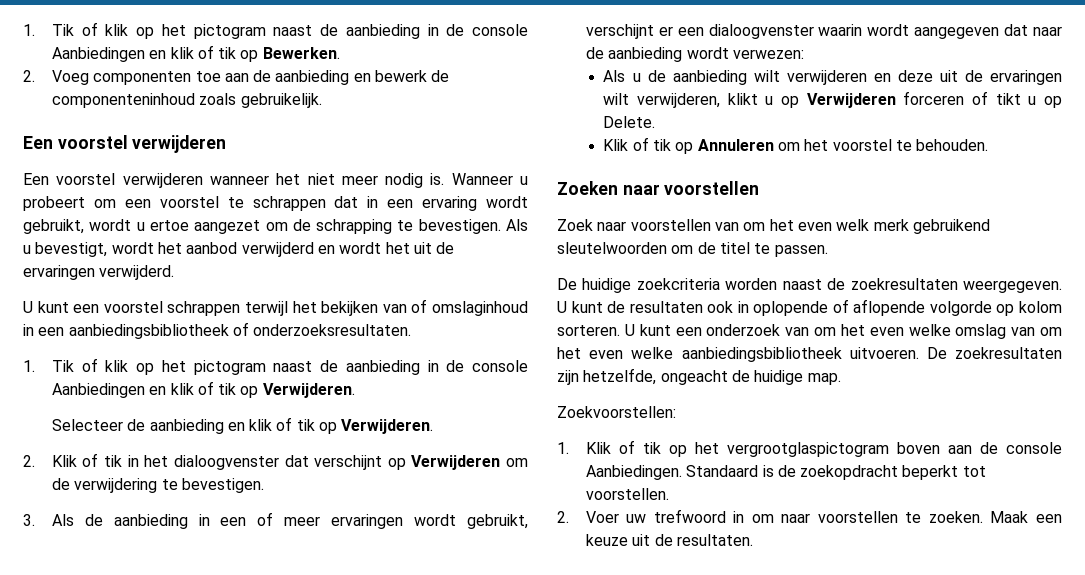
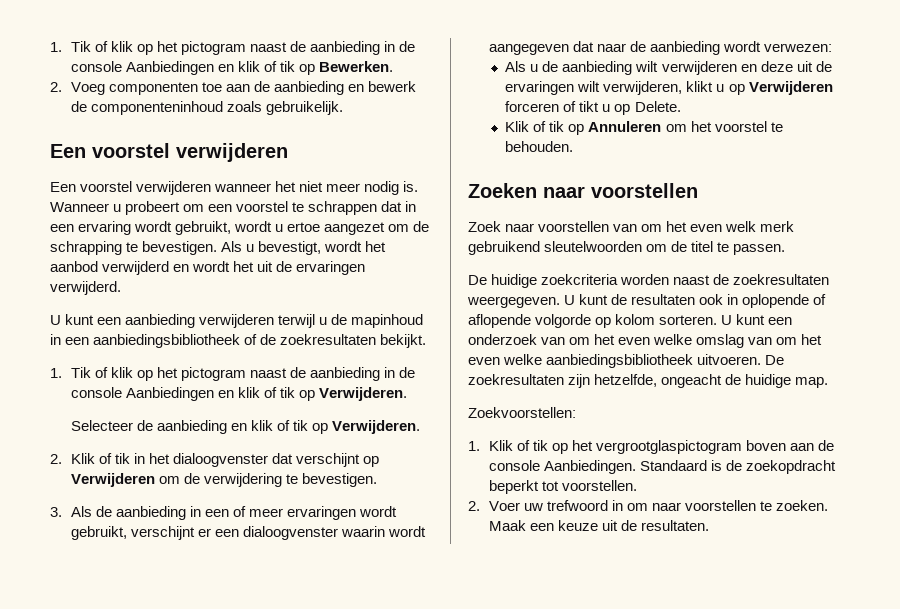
[103,299,529,316] voorstel schrappen terwijl het bekijken van of omslaginhoud -> [125,314,424,328] aanbieding verwijderen terwijl u de mapinhoud
[253,324,412,336] onderzoeksresultaten. -> [260,334,427,348] de zoekresultaten bekijkt.

